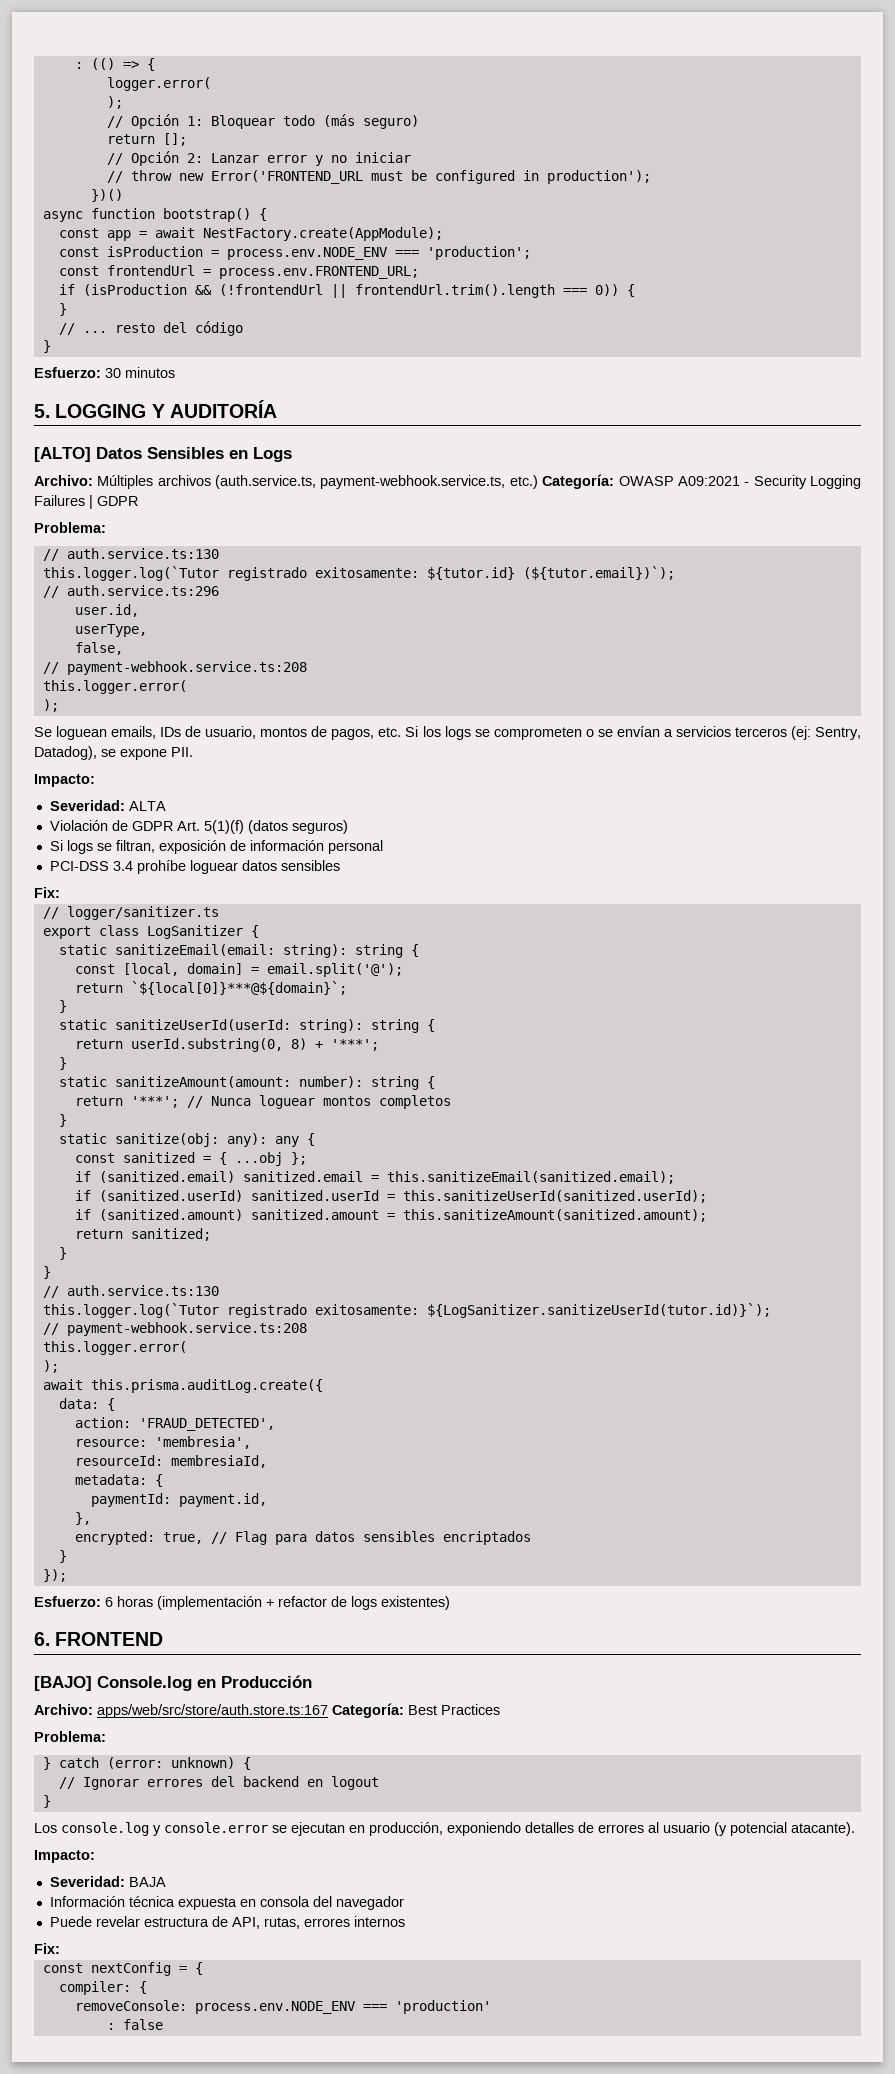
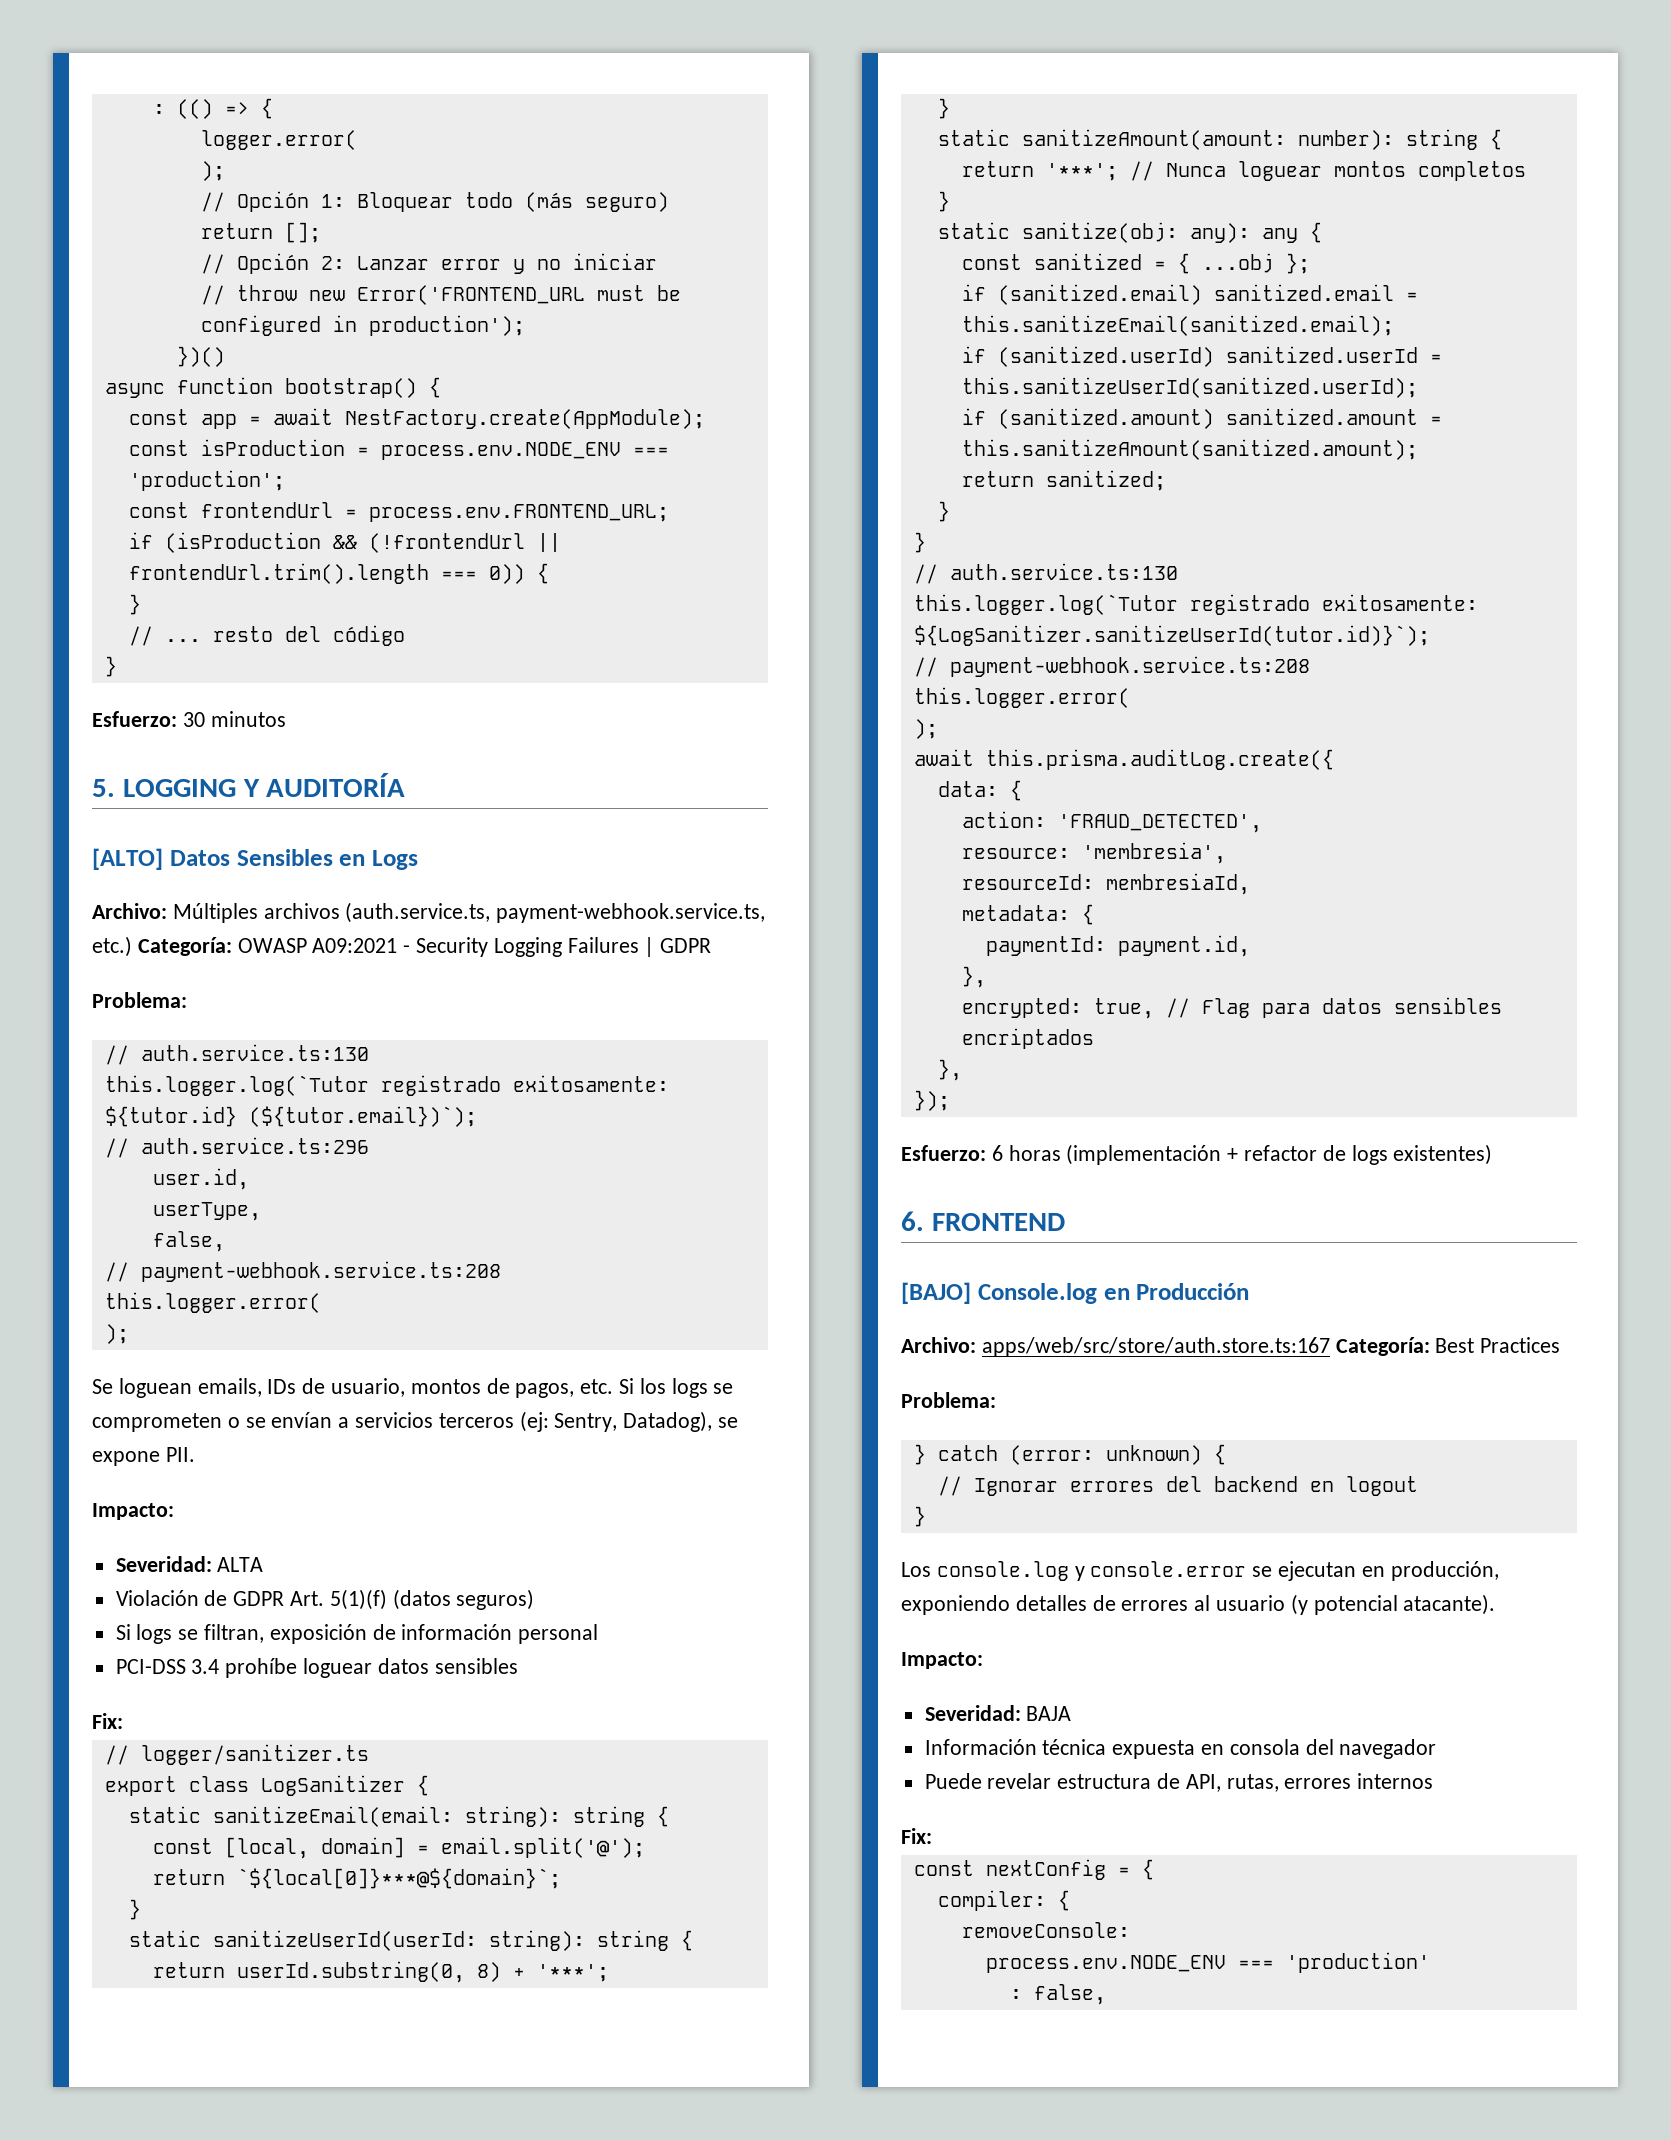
[58,1550,67,1563] } -> [937,1059,962,1081] },
(187, 2005) none -> (1130, 1930) //
[122,2019,163,2030] false -> [1033,1984,1106,2005] false,

